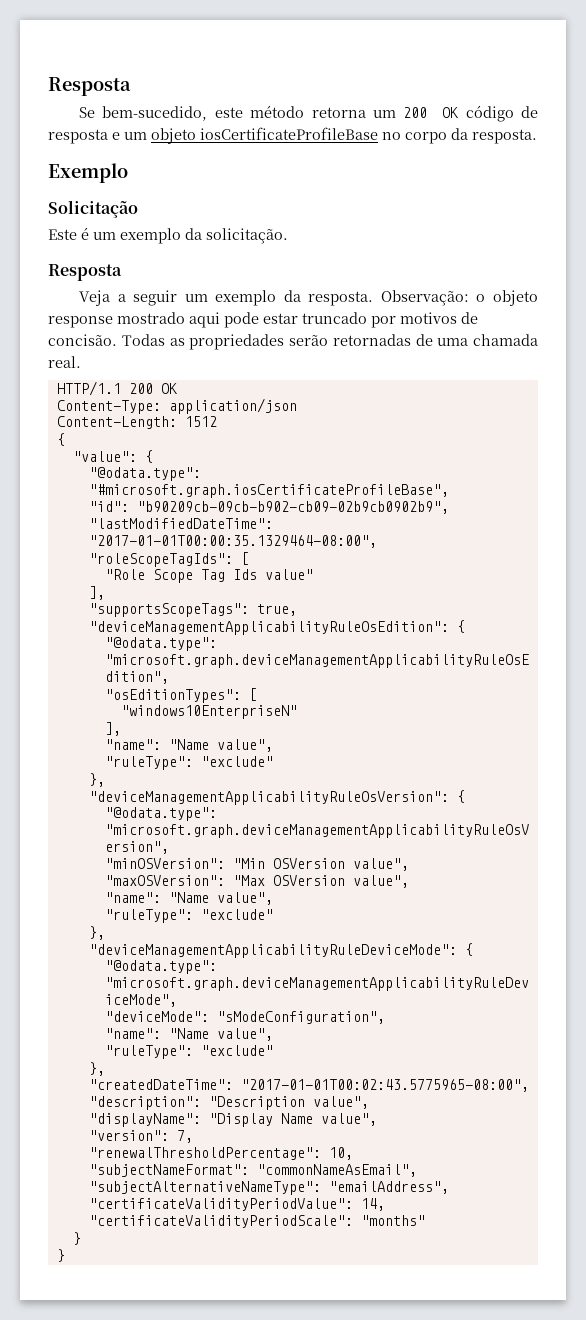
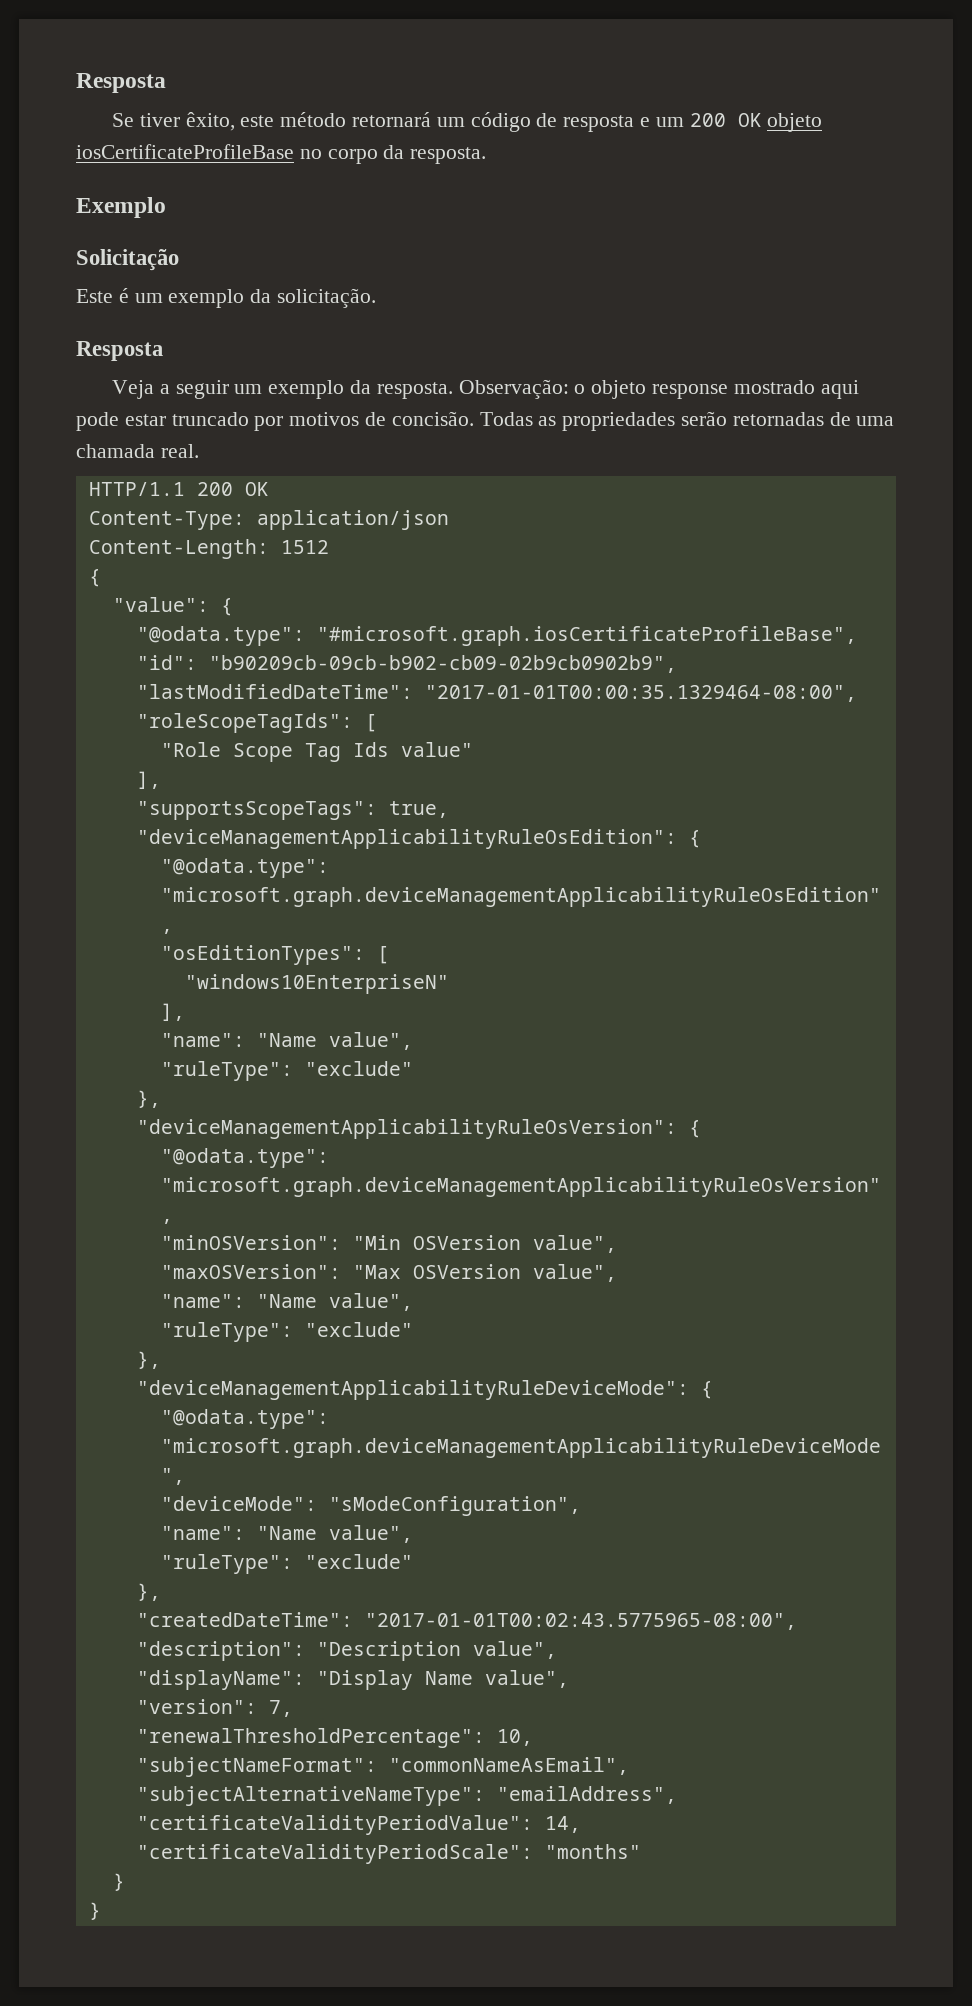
[102,105,460,121] bem-sucedido, este método retorna um 200 OK -> [139,112,465,131] tiver êxito, este método retornará um
(147, 136) none -> [689,113,762,127] 200 OK

